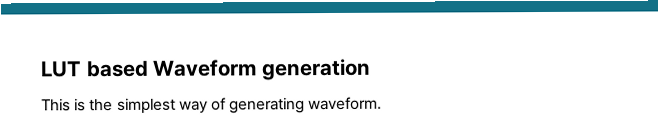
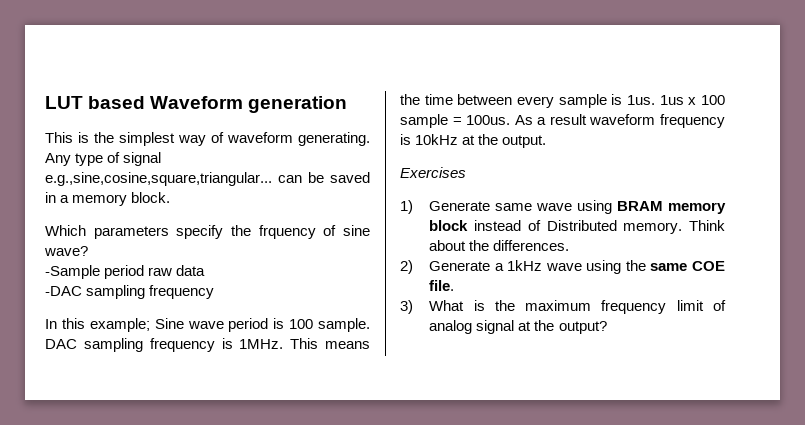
[229,96,383,114] generating waveform. -> [227,132,370,146] [45,152,162,166] [45,172,370,186] [45,192,171,206] [45,225,370,239] [44,246,88,256] [45,265,206,279] [45,285,215,299] [45,318,370,332] [45,338,370,352] [400,94,725,108] [400,114,725,128] [400,134,547,148] [400,167,466,178] [400,200,726,214] [429,220,725,234] [429,240,570,251] [400,260,725,274] [429,280,455,291] [400,300,726,314] [429,320,607,334] waveform generating. Any type of signal e.g.,sine,cosine,square,triangular... can be saved in a memory block. // Which parameters specify the frquency of sine wave? // -Sample period raw data // -DAC sampling frequency // In this example; Sine wave period is 100 sample. DAC sampling frequency is 1MHz. This means the time between every sample is 1us. 1us x 100 sample = 100us. As a result waveform frequency is 10kHz at the output. // Exercises // 1) Generate same wave using BRAM memory block instead of Distributed memory. Think about the differences. // 2) Generate a 1kHz wave using the same COE file. // 3) What is the maximum frequency limit of analog signal at the output?

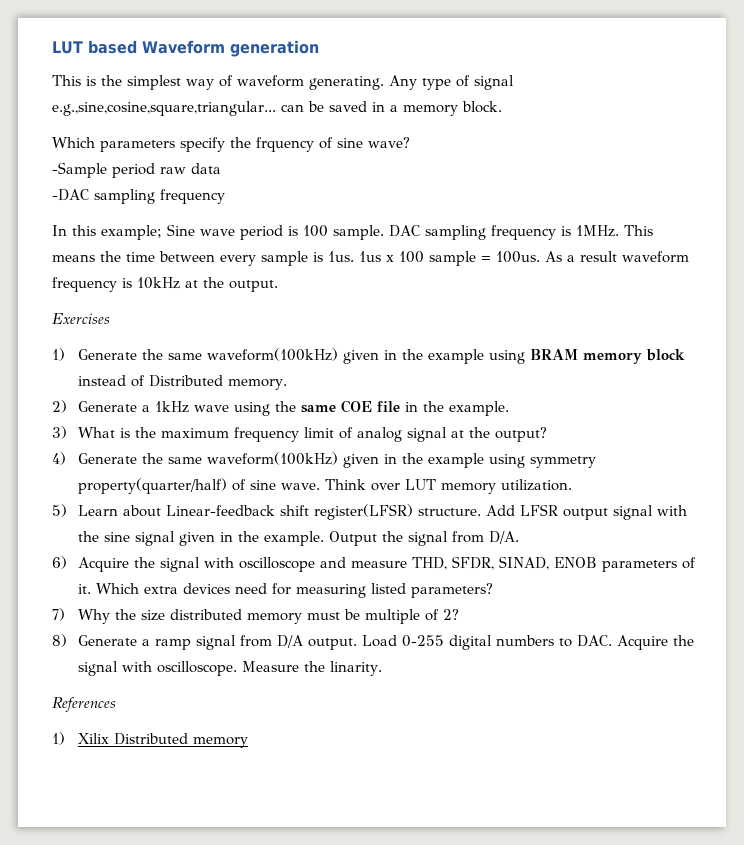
[495,203,573,211] same wave -> [141,348,484,364] the same waveform(100kHz) given in the example
[689,220,725,231] [429,240,570,251] Think about the differences. -> (287, 384) none
[429,280,455,291] file. -> [376,401,509,416] file in the example.
(607, 327) none -> [52,452,596,468] [77,478,572,494] [52,504,687,520] [77,531,519,546] [52,556,696,572] [77,583,493,598] [52,608,459,624] [52,634,694,650] [77,661,382,676] [52,697,116,712] [52,732,248,748] // 4) Generate the same waveform(100kHz) given in the example using symmetry property(quarter/half) of sine wave. Think over LUT memory utilization. // 5) Learn about Linear-feedback shift register(LFSR) structure. Add LFSR output signal with the sine signal given in the example. Output the signal from D/A. // 6) Acquire the signal with oscilloscope and measure THD, SFDR, SINAD, ENOB parameters of it. Which extra devices need for measuring listed parameters? // 7) Why the size distributed memory must be multiple of 2? // 8) Generate a ramp signal from D/A output. Load 0-255 digital numbers to DAC. Acquire the signal with oscilloscope. Measure the linarity. // References // 1) Xilix Distributed memory

